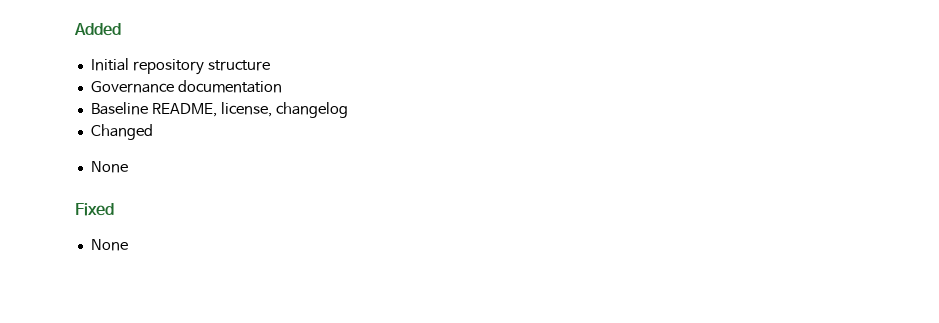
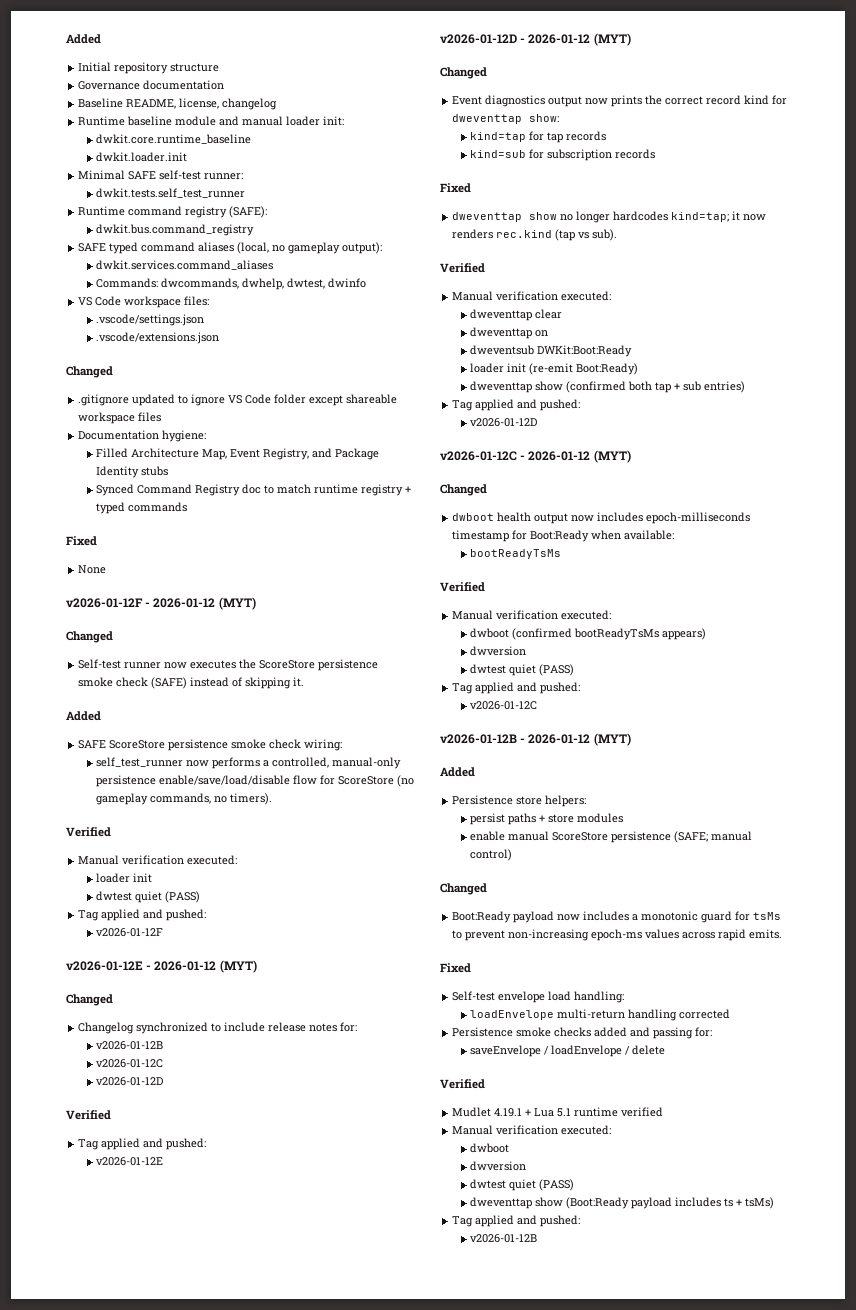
[90,124,153,140] [90,161,128,173] [75,203,114,216] [90,239,128,251] Changed // None // Fixed // None -> [78,116,345,126] [96,134,252,144] [96,152,188,162] [78,170,244,180] [96,188,246,198] [78,206,268,218] [96,224,255,236] [78,242,383,254] [96,260,274,270] [96,278,367,290] [78,296,210,308] [96,314,205,326] [96,332,220,344] [66,366,113,378] [78,394,398,406] [78,412,162,424] [78,430,207,442] [96,448,380,460] [96,466,169,478] [96,484,412,496] [96,502,188,514] [66,536,97,546] [78,565,107,574] [66,597,256,610] [66,631,113,643] [78,659,379,671] [78,677,305,689] [66,711,101,721] [78,739,343,751] [96,757,402,769] [96,775,415,787] [96,793,273,805] [66,827,111,837] [78,855,238,865] [96,873,153,883] [96,891,201,903] [78,909,207,921] [96,928,164,937] [66,960,257,973] [66,994,113,1006] [78,1022,358,1034] [96,1041,164,1050] [96,1059,164,1068] [96,1077,164,1086] [66,1110,111,1120] [78,1138,207,1150] [96,1157,164,1166] [440,33,631,46] [440,67,487,79] [452,95,788,107] [452,114,560,124] [470,131,607,143] [470,149,656,161] [440,183,471,193] [452,211,767,223] [452,229,618,241] [440,263,485,273] [452,291,612,301] [470,309,563,321] [470,327,549,339] [470,345,633,357] [470,363,639,375] [470,381,746,393] [452,399,581,411] [470,418,538,427] [440,450,631,463] [440,484,487,496] [452,512,751,524] [452,530,675,542] [470,549,562,559] [440,582,485,592] [452,610,612,620] [470,628,707,640] [470,646,527,656] [470,664,575,676] [452,682,581,694] [470,701,538,710] [440,733,631,746] [440,767,475,777] [452,795,587,807] [470,813,624,825] [470,831,753,843] [470,849,513,861] [440,883,487,895] [452,911,782,923] [452,929,783,941] [440,963,471,973] [452,991,625,1003] [470,1009,731,1021] [452,1027,713,1039] [470,1045,666,1057] [440,1079,485,1089] [452,1107,664,1117] [452,1125,612,1135] [470,1143,510,1153] [470,1161,527,1171] [470,1179,575,1191] [470,1197,775,1209] [452,1215,581,1227] [470,1234,538,1243] Runtime baseline module and manual loader init: // dwkit.core.runtime_baseline // dwkit.loader.init // Minimal SAFE self-test runner: // dwkit.tests.self_test_runner // Runtime command registry (SAFE): // dwkit.bus.command_registry // SAFE typed command aliases (local, no gameplay output): // dwkit.services.command_aliases // Commands: dwcommands, dwhelp, dwtest, dwinfo // VS Code workspace files: // .vscode/settings.json // .vscode/extensions.json // Changed // .gitignore updated to ignore VS Code folder except shareable workspace files // Documentation hygiene: // Filled Architecture Map, Event Registry, and Package Identity stubs // Synced Command Registry doc to match runtime registry + typed commands // Fixed // None // v2026-01-12F - 2026-01-12 (MYT) // Changed // Self-test runner now executes the ScoreStore persistence smoke check (SAFE) instead of skipping it. // Added // SAFE ScoreStore persistence smoke check wiring: // self_test_runner now performs a controlled, manual-only persistence enable/save/load/disable flow for ScoreStore (no gameplay commands, no timers). // Verified // Manual verification executed: // loader init // dwtest quiet (PASS) // Tag applied and pushed: // v2026-01-12F // v2026-01-12E - 2026-01-12 (MYT) // Changed // Changelog synchronized to include release notes for: // v2026-01-12B // v2026-01-12C // v2026-01-12D // Verified // Tag applied and pushed: // v2026-01-12E // v2026-01-12D - 2026-01-12 (MYT) // Changed // Event diagnostics output now prints the correct record kind for dweventtap show: // kind=tap for tap records // kind=sub for subscription records // Fixed // dweventtap show no longer hardcodes kind=tap; it now renders rec.kind (tap vs sub). // Verified // Manual verification executed: // dweventtap clear // dweventtap on // dweventsub DWKit:Boot:Ready // loader init (re-emit Boot:Ready) // dweventtap show (confirmed both tap + sub entries) // Tag applied and pushed: // v2026-01-12D // v2026-01-12C - 2026-01-12 (MYT) // Changed // dwboot health output now includes epoch-milliseconds timestamp for Boot:Ready when available: // bootReadyTsMs // Verified // Manual verification executed: // dwboot (confirmed bootReadyTsMs appears) // dwversion // dwtest quiet (PASS) // Tag applied and pushed: // v2026-01-12C // v2026-01-12B - 2026-01-12 (MYT) // Added // Persistence store helpers: // persist paths + store modules // enable manual ScoreStore persistence (SAFE; manual control) // Changed // Boot:Ready payload now includes a monotonic guard for tsMs to prevent non-increasing epoch-ms values across rapid emits. // Fixed // Self-test envelope load handling: // loadEnvelope multi-return handling corrected // Persistence smoke checks added and passing for: // saveEnvelope / loadEnvelope / delete // Verified // Mudlet 4.19.1 + Lua 5.1 runtime verified // Manual verification executed: // dwboot // dwversion // dwtest quiet (PASS) // dweventtap show (Boot:Ready payload includes ts + tsMs) // Tag applied and pushed: // v2026-01-12B

